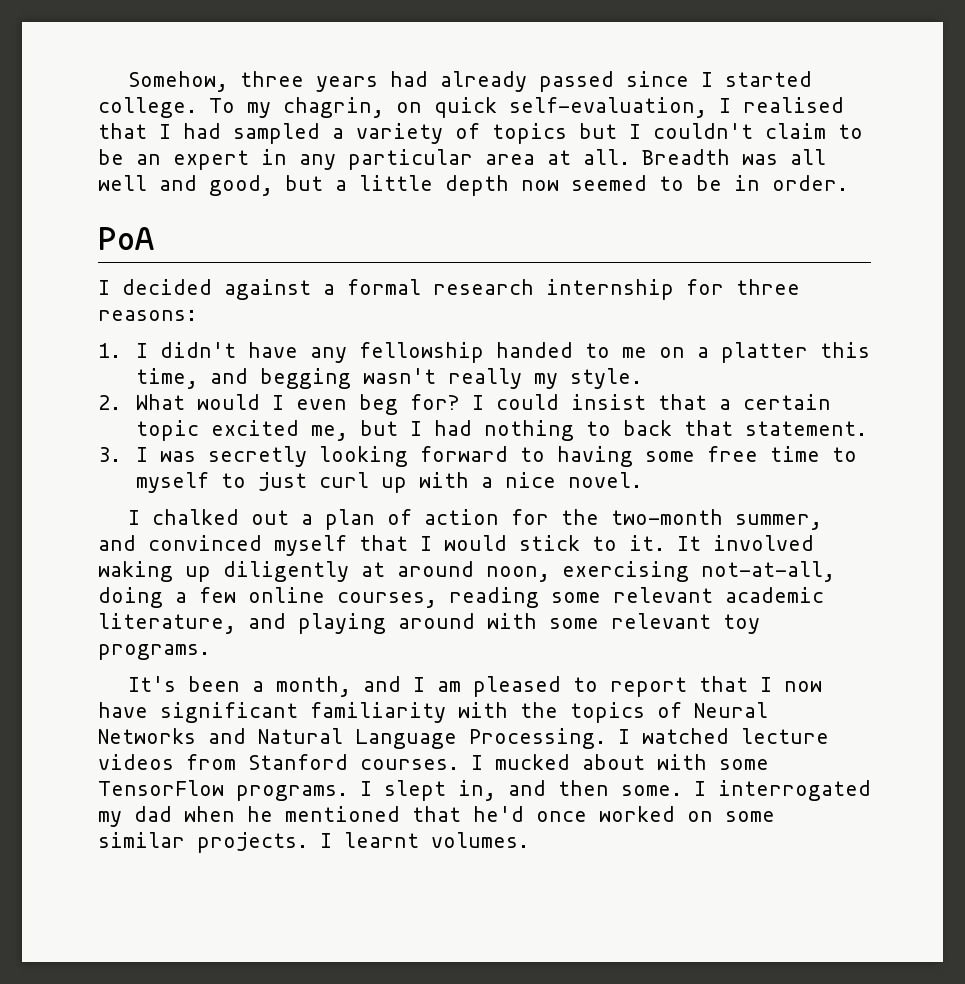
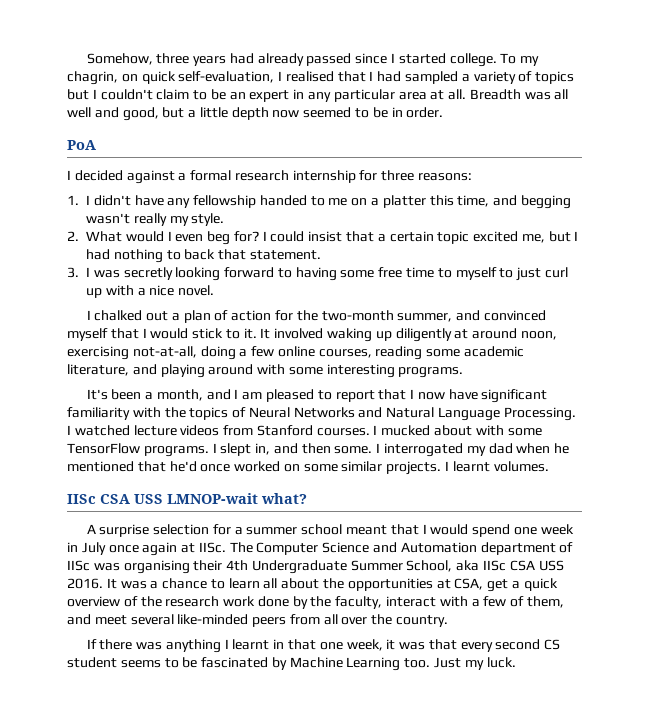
[613,587,713,603] relevant -> (461, 353) none
[611,613,760,634] relevant toy -> [326,364,395,378] interesting
(529, 840) none -> [67,493,307,504] [86,524,574,537] [67,542,574,556] [67,560,564,574] [67,578,558,592] [67,596,564,609] [67,614,449,627] [86,639,561,653] [67,657,516,671] // IISc CSA USS LMNOP-wait what? // A surprise selection for a summer school meant that I would spend one week in July once again at IISc. The Computer Science and Automation department of IISc was organising their 4th Undergraduate Summer School, aka IISc CSA USS 2016. It was a chance to learn all about the opportunities at CSA, get a quick overview of the research work done by the faculty, interact with a few of them, and meet several like-minded peers from all over the country. // If there was anything I learnt in that one week, it was that every second CS student seems to be fascinated by Machine Learning too. Just my luck.

